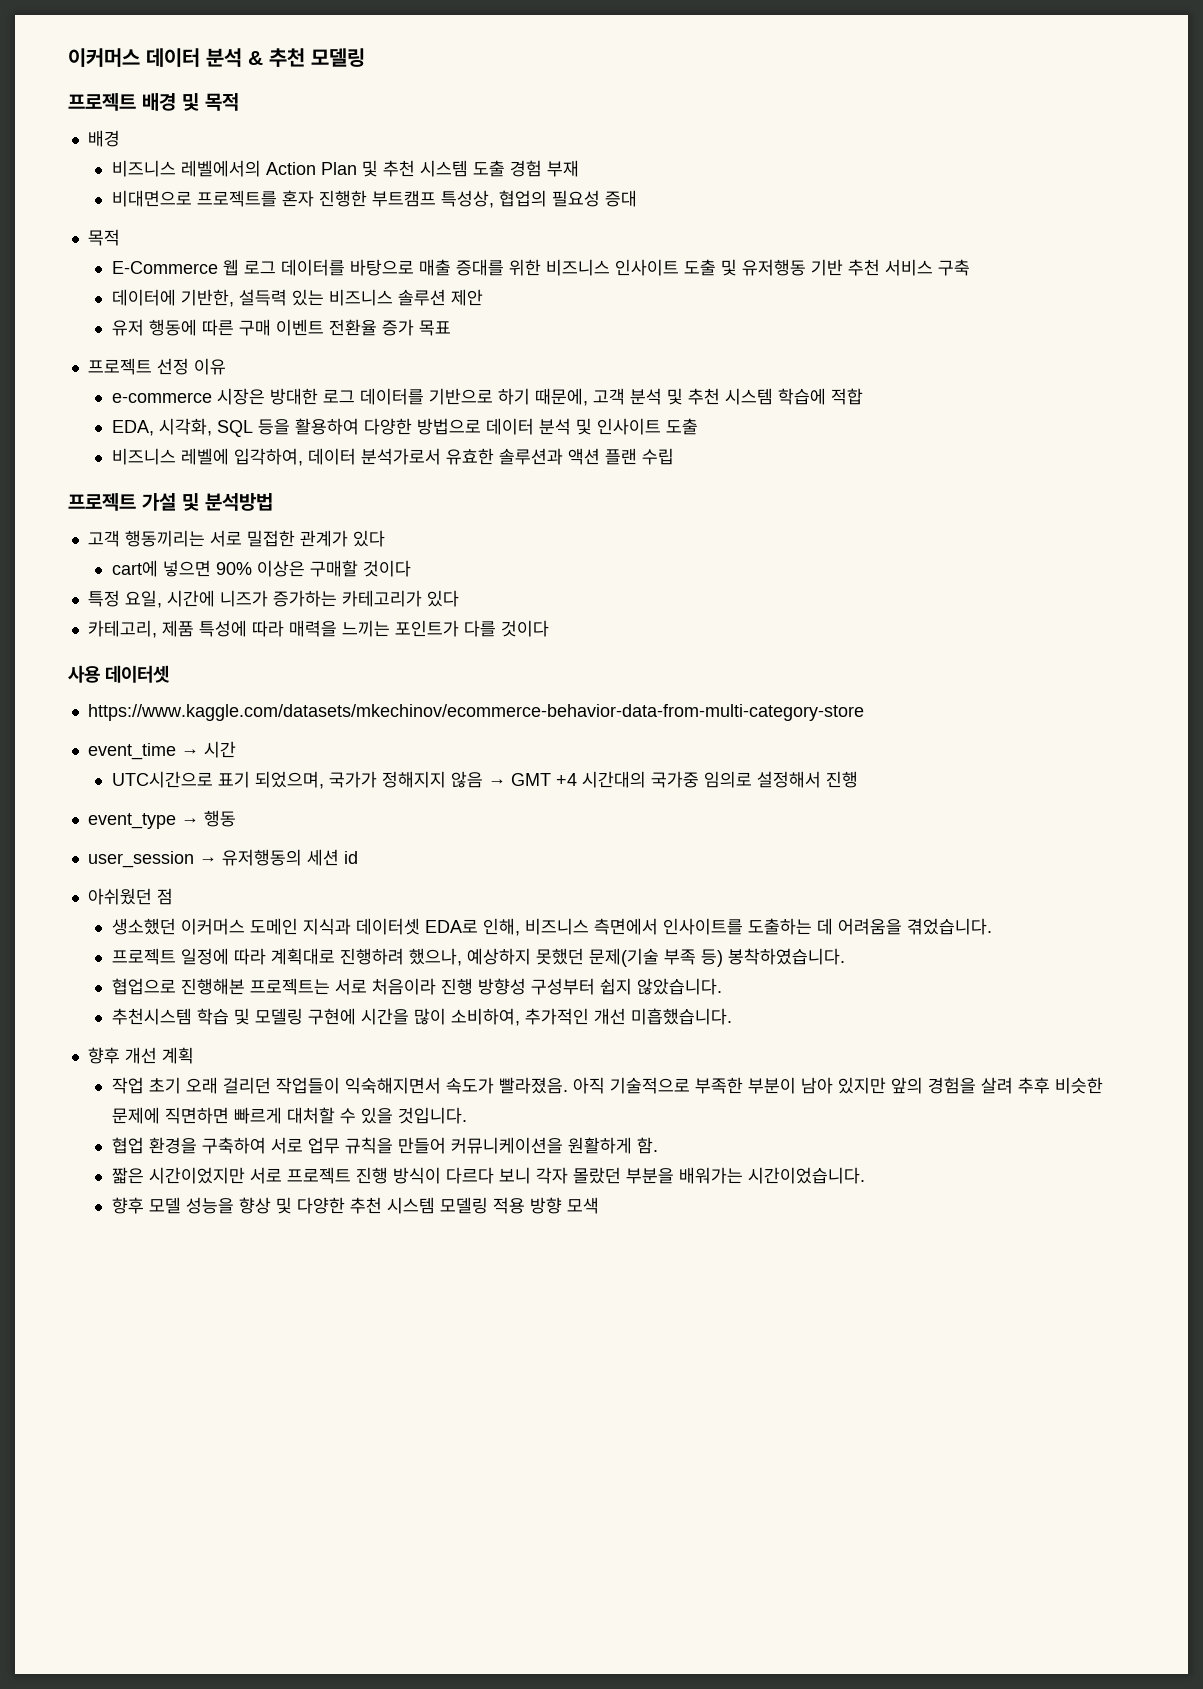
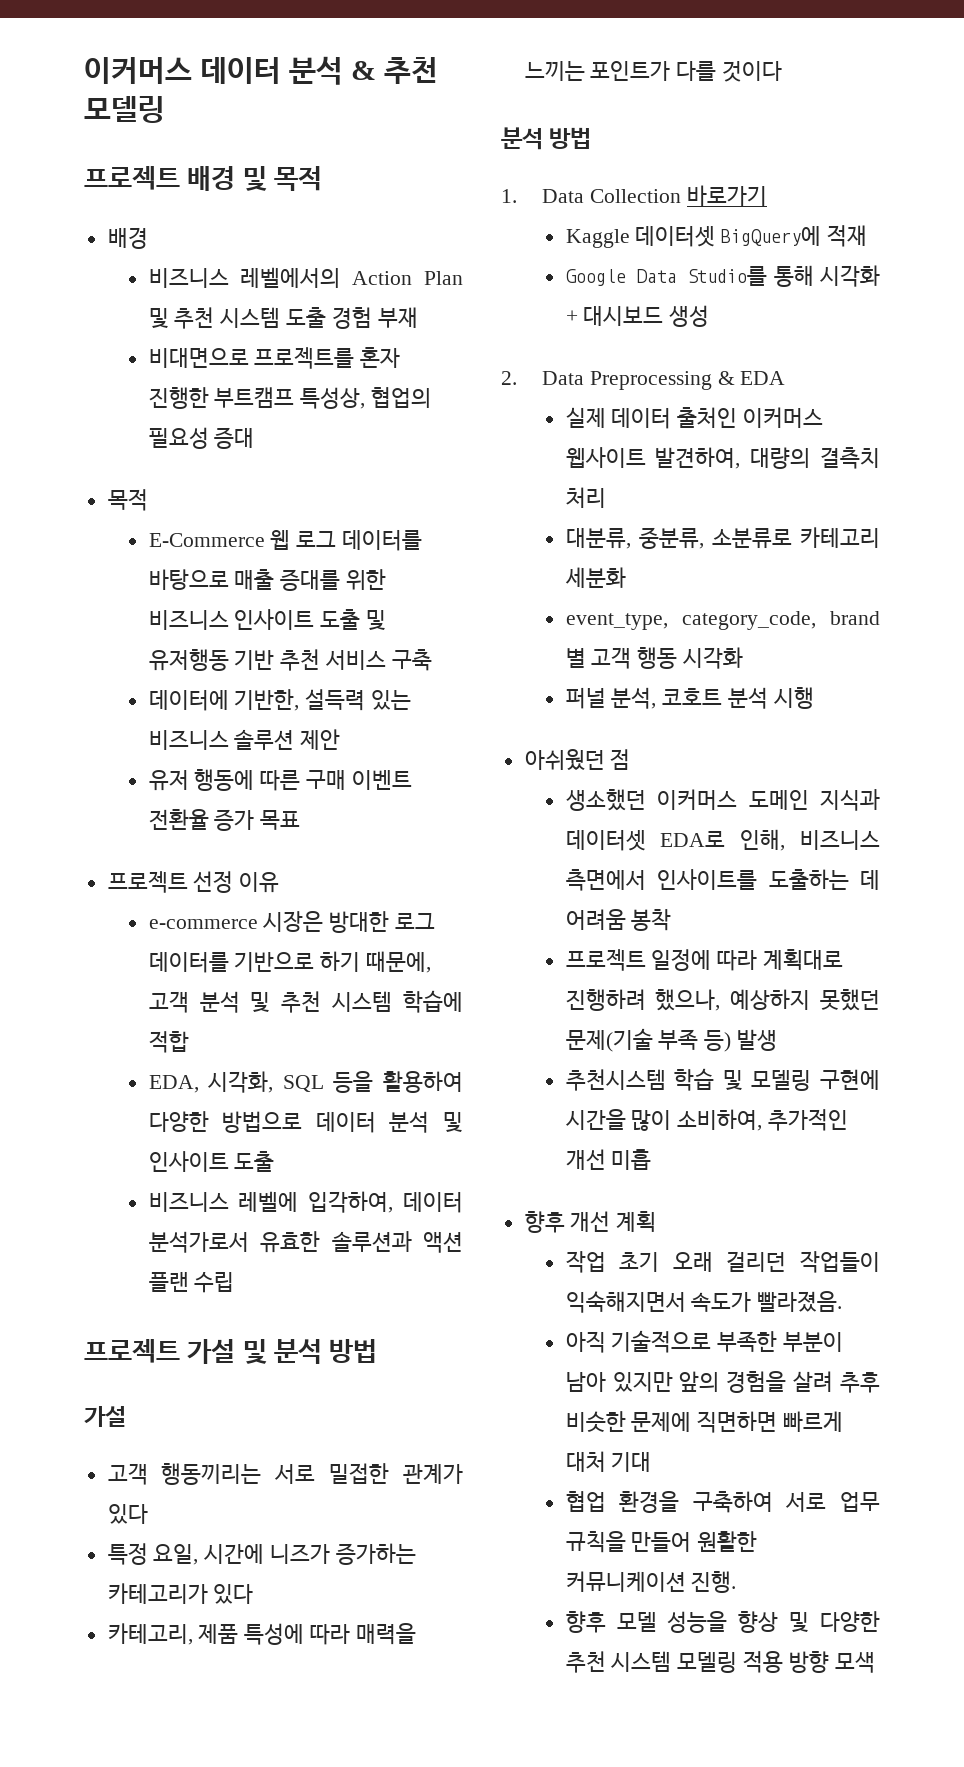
[205,493,273,511] 분석방법 -> [273,1339,378,1364] [84,1406,126,1427] 분석 방법 // 가설
[111,560,411,577] // cart에 넣으면 90% 이상은 구매할 것이다 -> (148, 1514) none
[68,665,170,683] [87,704,864,721] [87,741,236,760] [111,771,858,789] [87,810,236,829] [87,849,358,868] 사용 데이터셋 // https://www.kaggle.com/datasets/mkechinov/ecommerce-behavior-data-from-multi-category-store // event_time → 시간 // UTC시간으로 표기 되었으며, 국가가 정해지지 않음 → GMT +4 시간대의 국가중 임의로 설정해서 진행 // event_type → 행동 // user_session → 유저행동의 세션 id -> [501,127,592,150] [501,185,767,206] [565,225,868,248] [565,265,880,287] [565,305,710,327] [501,371,786,390] [565,407,824,429] [565,447,880,469] [565,487,606,508] [565,527,880,549] [564,567,626,588] [565,611,880,630] [565,647,744,669] [565,687,814,709] 분석 방법 // 1. Data Collection 바로가기 // Kaggle 데이터셋 BigQuery에 적재 // Google Data Studio를 통해 시각화 + 대시보드 생성 // 2. Data Preprocessing & EDA // 실제 데이터 출처인 이커머스 웹사이트 발견하여, 대량의 결측치 처리 // 대분류, 중분류, 소분류로 카테고리 세분화 // event_type, category_code, brand 별 고객 행동 시각화 // 퍼널 분석, 코호트 분석 시행
[837,918,992,935] 어려움을 겪었습니다. -> [565,909,672,931] 어려움 봉착
[727,948,845,965] [111,978,722,995] 봉착하였습니다. // 협업으로 진행해본 프로젝트는 서로 처음이라 진행 방향성 구성부터 쉽지 않았습니다. -> [737,1029,778,1051] 발생
[630,1008,732,1025] 미흡했습니다. -> [611,1149,652,1170] 미흡
(568, 1085) none -> (843, 1301) //
[286,1107,467,1124] 대처할 수 있을 것입니다. -> [565,1451,652,1472] 대처 기대
[450,1137,658,1154] [111,1167,865,1184] 커뮤니케이션을 원활하게 함. // 짧은 시간이었지만 서로 프로젝트 진행 방식이 다르다 보니 각자 몰랐던 부분을 배워가는 시간이었습니다. -> [697,1531,758,1552] [565,1571,737,1593] 원활한 커뮤니케이션 진행.

